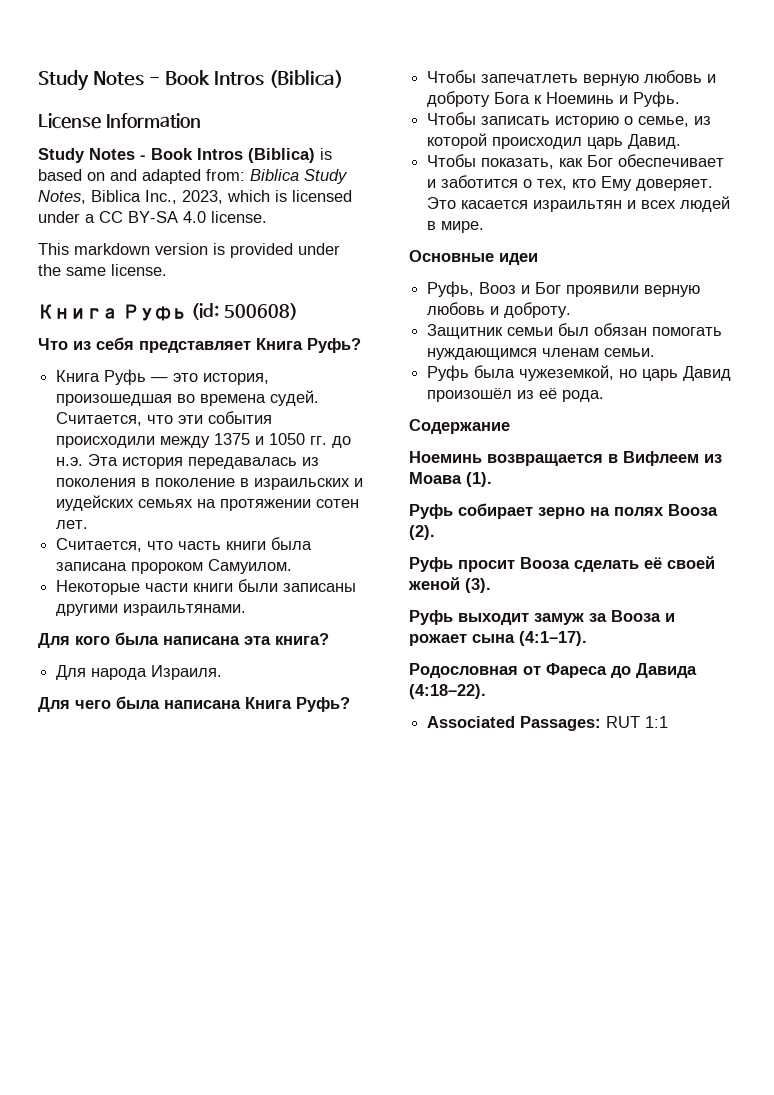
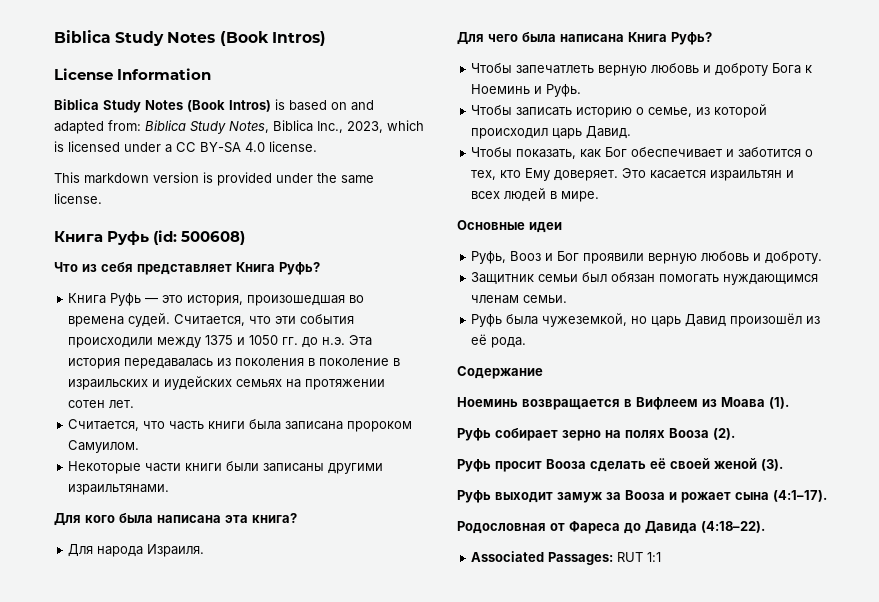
[38,70,343,91] Study Notes - Book Intros (Biblica) -> [54,30,326,46] Biblica Study Notes (Book Intros)
[38,148,315,163] Study Notes - Book Intros (Biblica) -> [54,99,271,113] Biblica Study Notes (Book Intros)

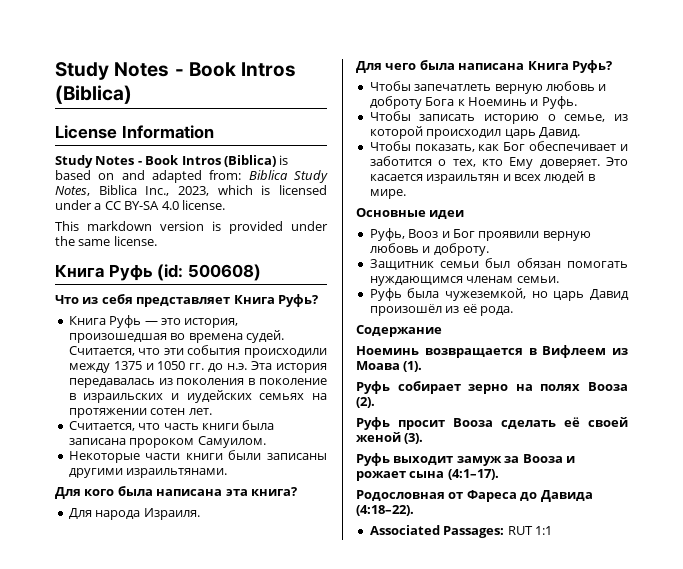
[54,30,326,46] Biblica Study Notes (Book Intros) -> [55,62,297,80] [55,85,132,104] Study Notes - Book Intros (Biblica)
[54,99,271,113] Biblica Study Notes (Book Intros) -> [55,155,276,168] Study Notes - Book Intros (Biblica)

